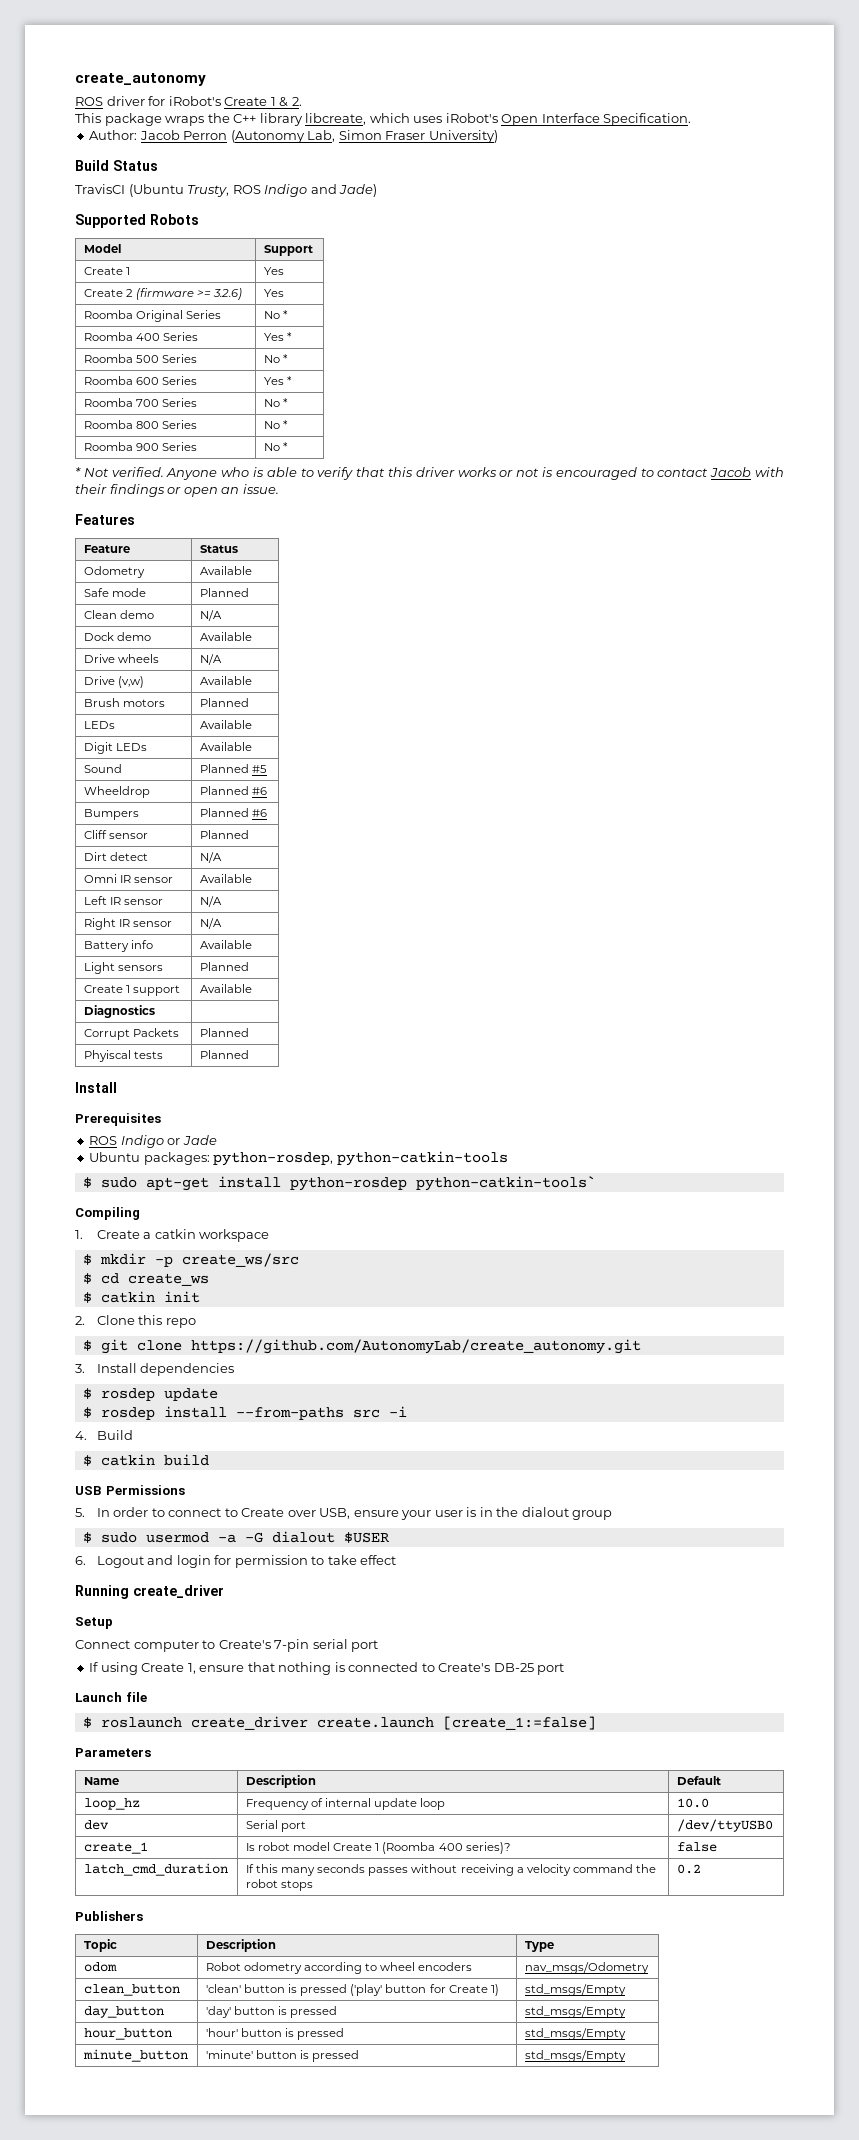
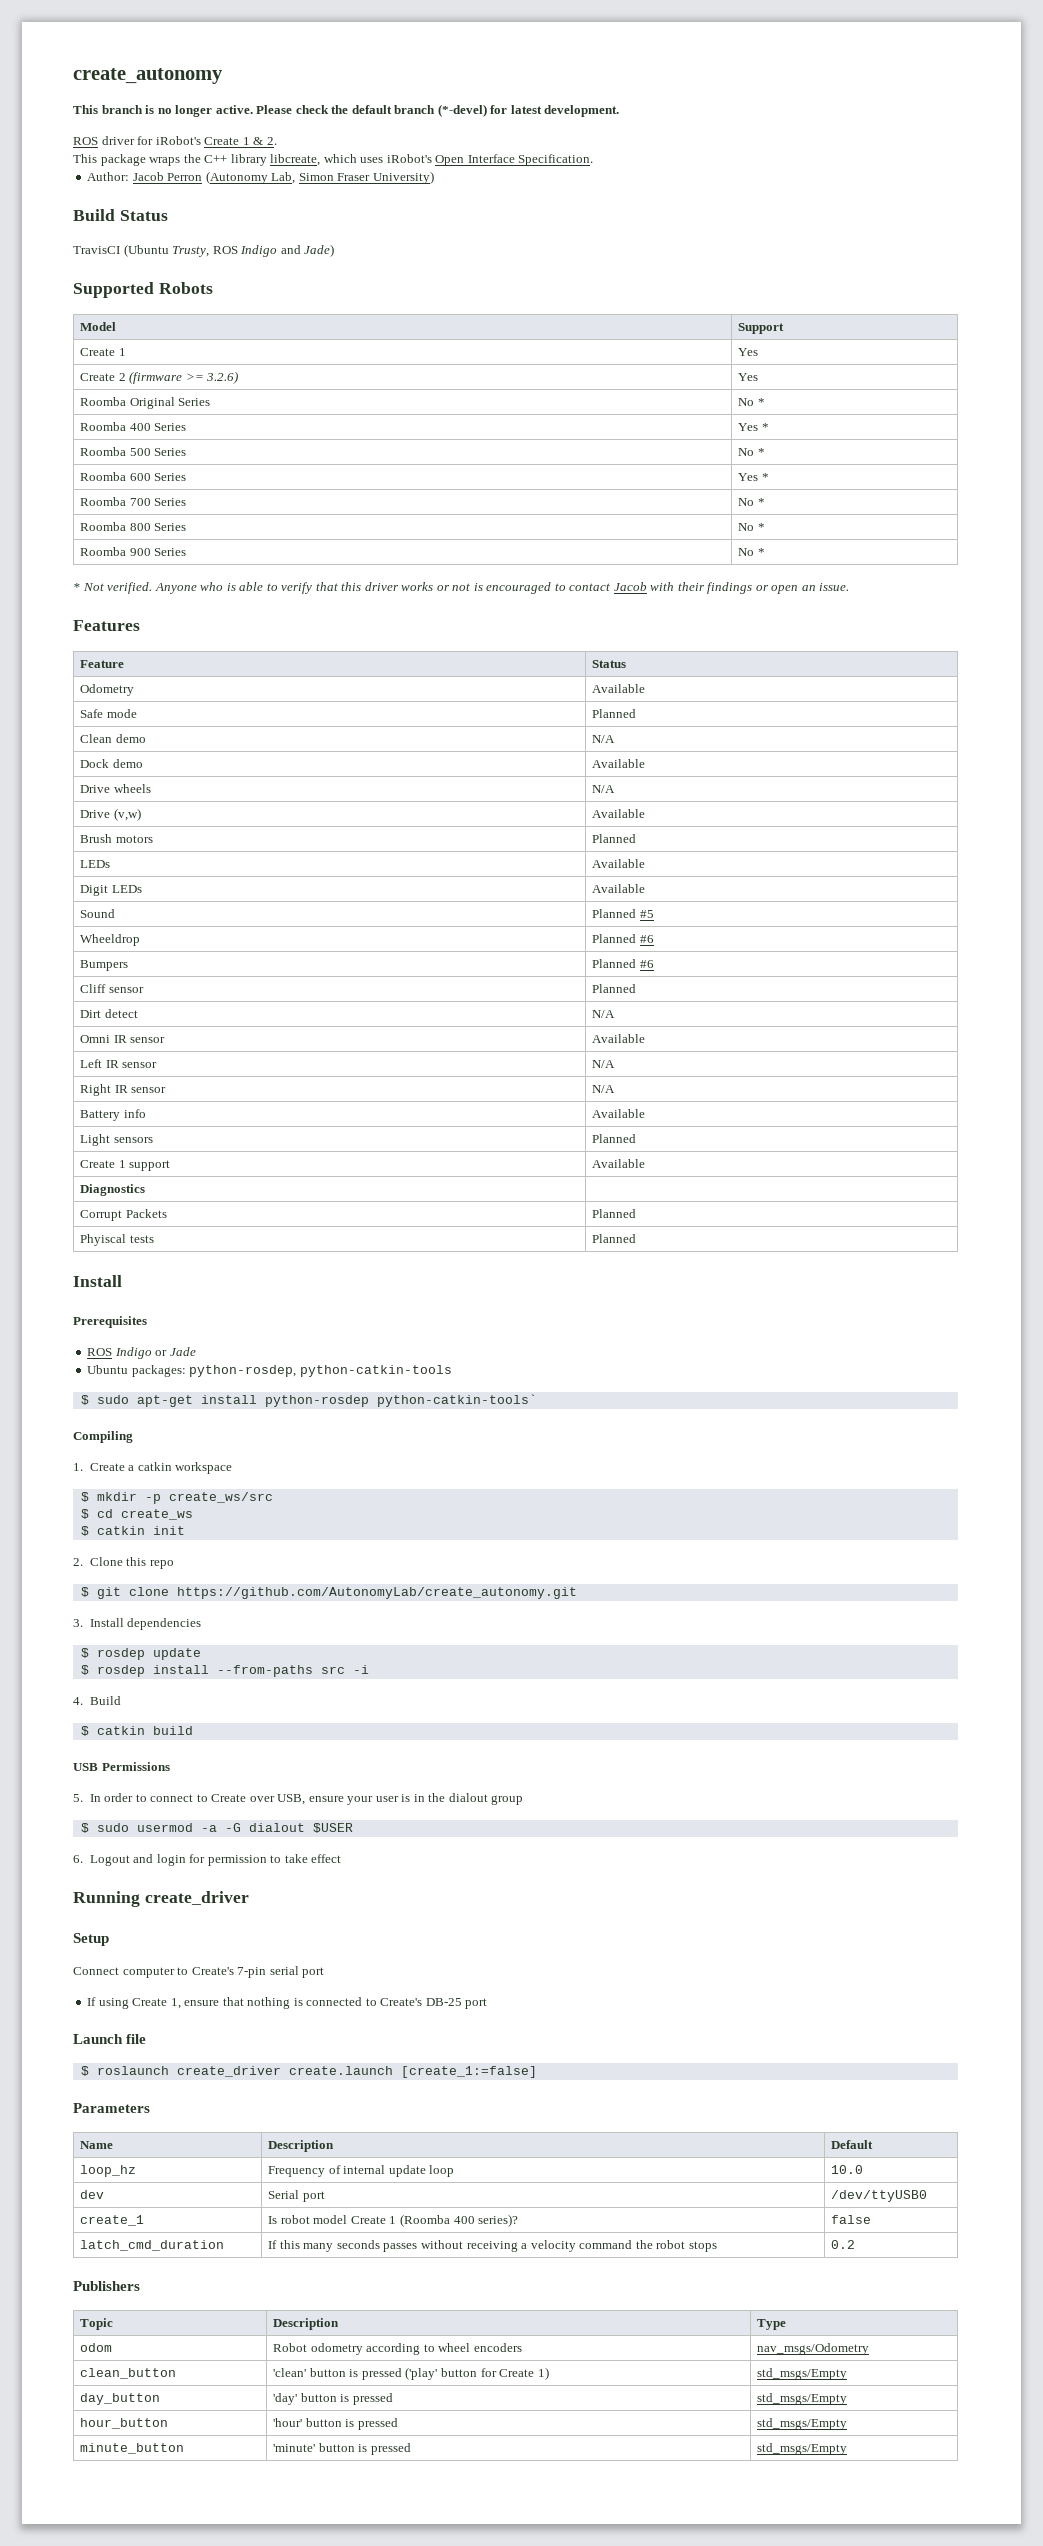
(206, 79) none -> [73,104,620,117] // This branch is no longer active. Please check the default branch (*-devel) for latest development.

